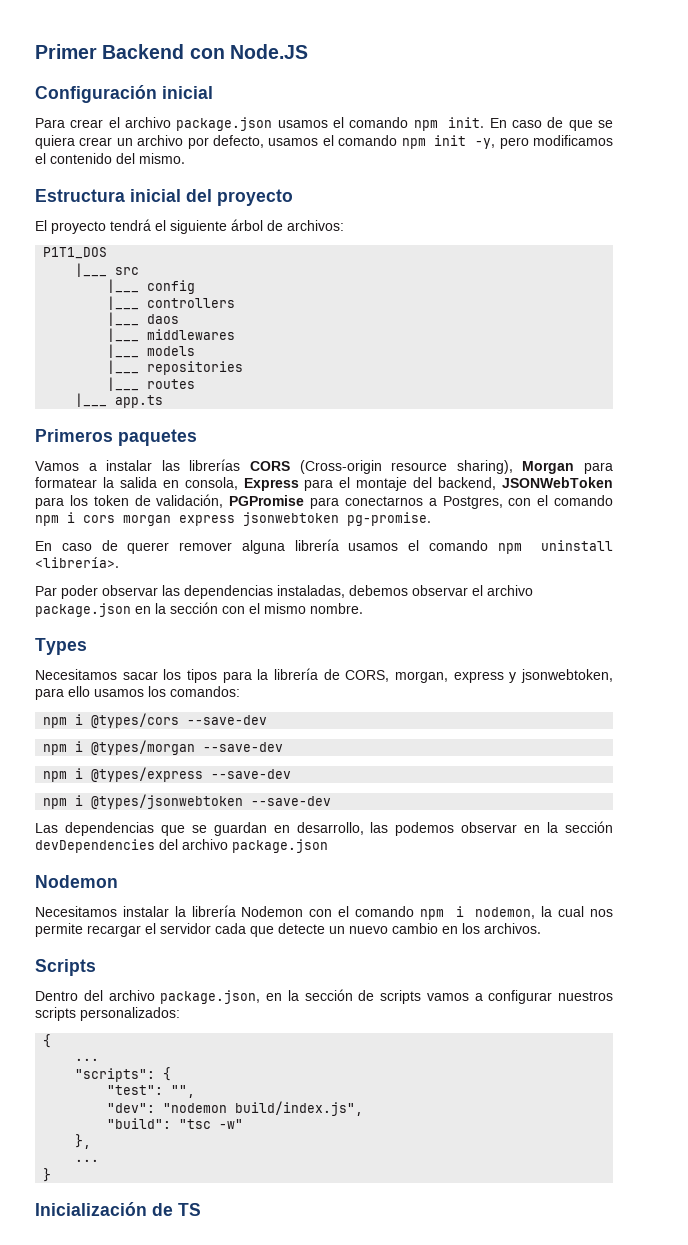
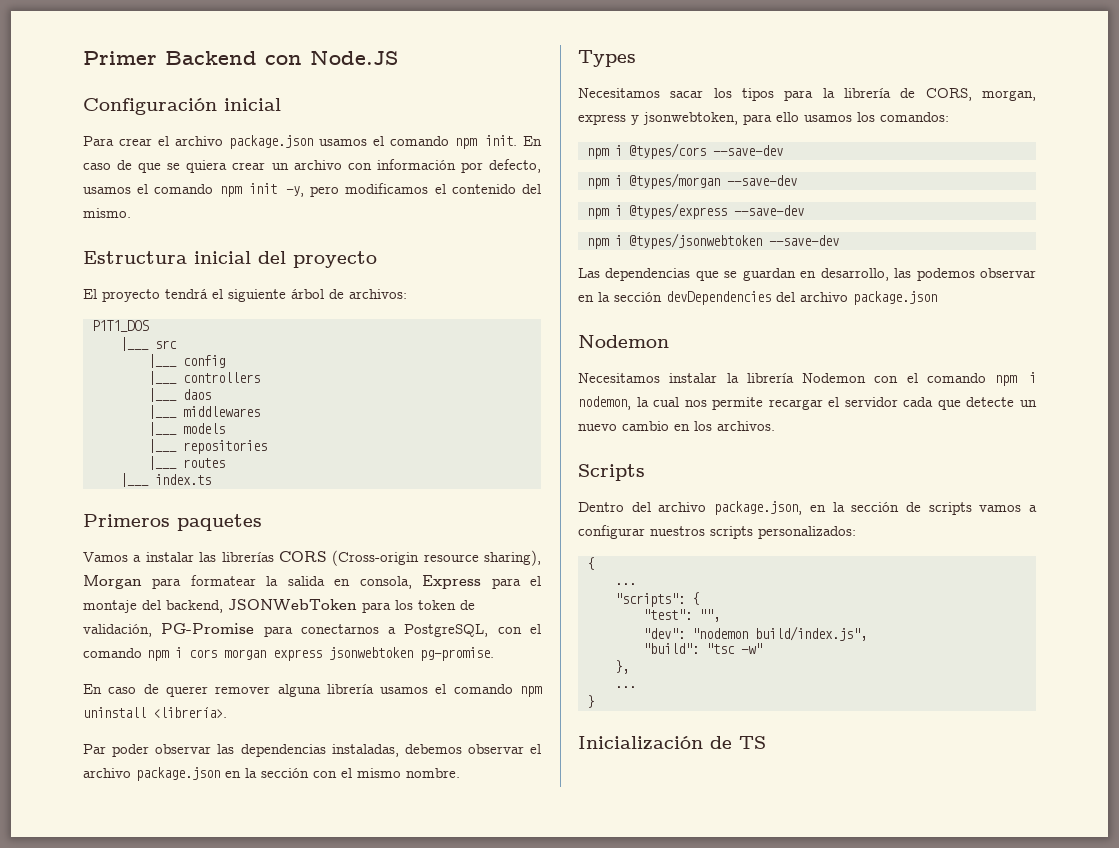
(184, 140) none -> [347,159,456,170] con información
[115,395,164,408] app.ts -> [155,474,211,485] index.ts
[229,495,305,506] PGPromise -> [161,623,255,634] PG-Promise
[442,496,503,509] Postgres, -> [404,624,489,637] PostgreSQL,

